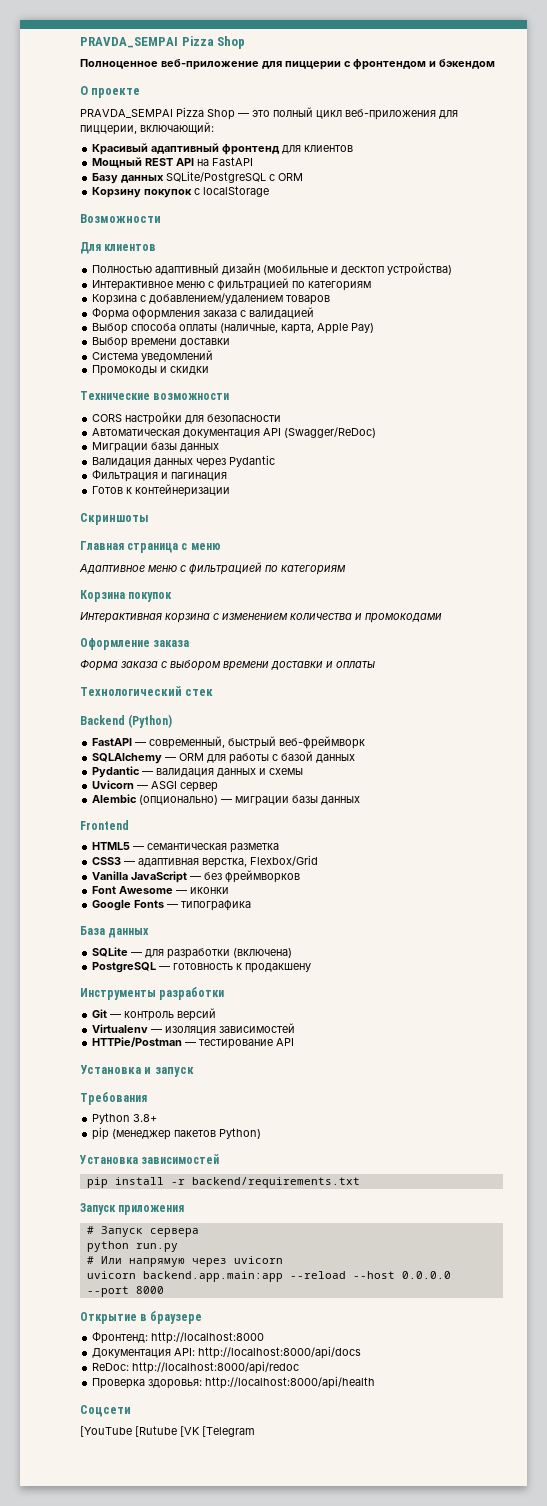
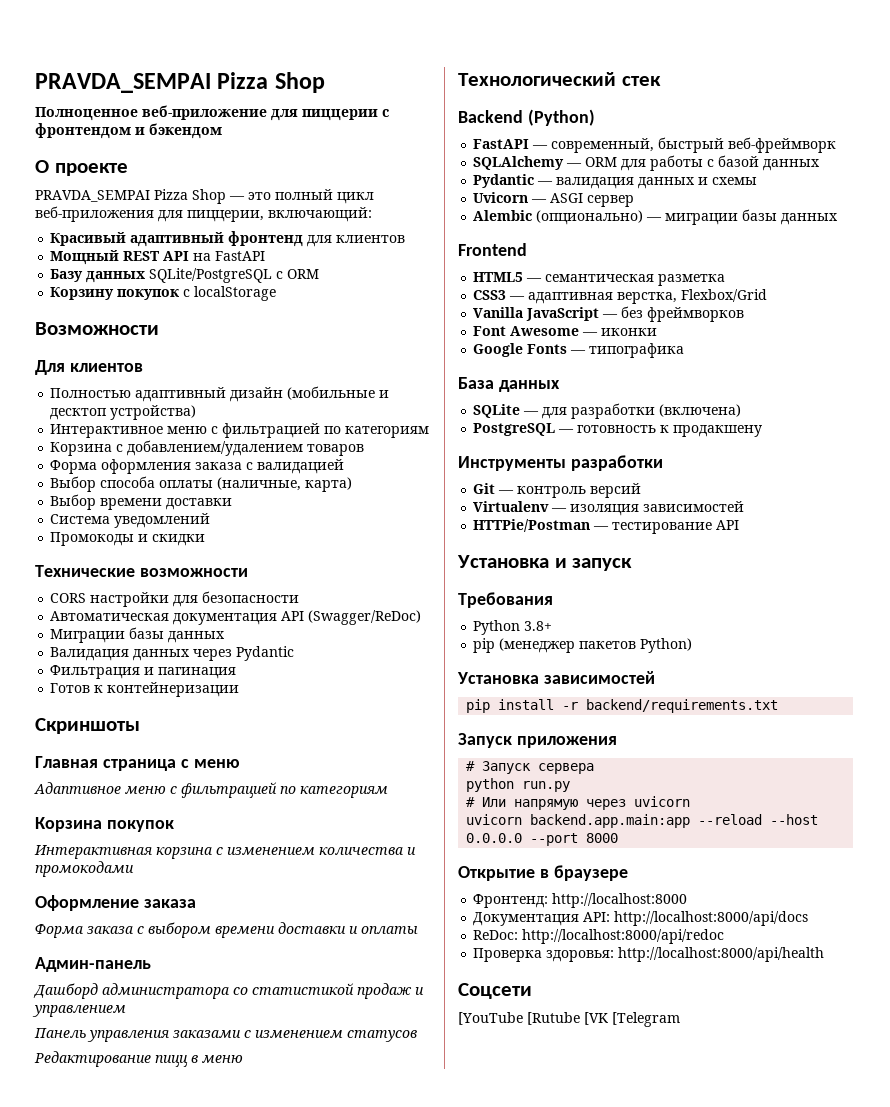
[281,323,375,334] карта, Apple Pay) -> [305,477,353,492] карта)
(375, 664) none -> [35,957,151,972] [33,983,424,999] [32,1005,126,1017] [34,1028,417,1042] [34,1051,243,1067] // Админ-панель // Дашборд администратора со статистикой продаж и управлением // Панель управления заказами с изменением статусов // Редактирование пицц в меню

